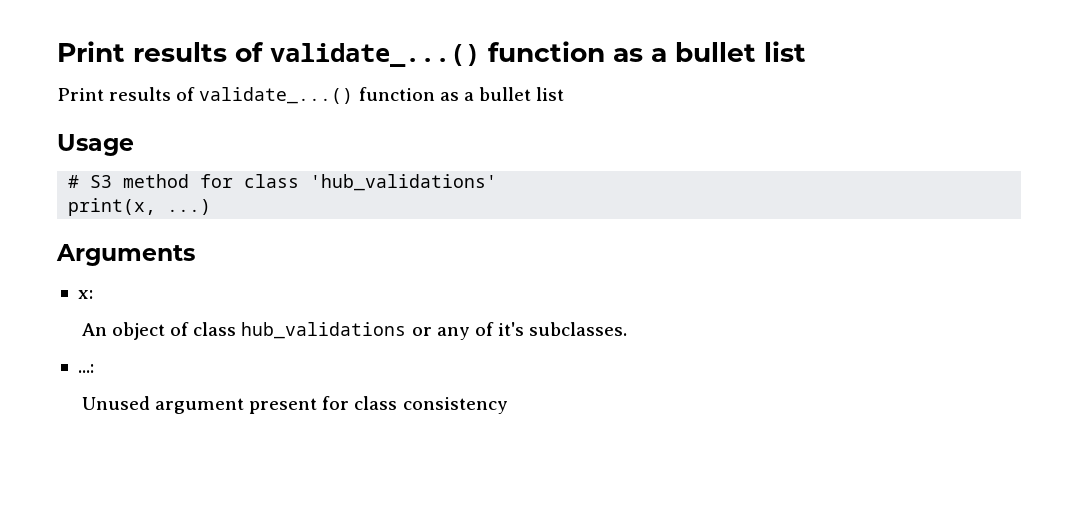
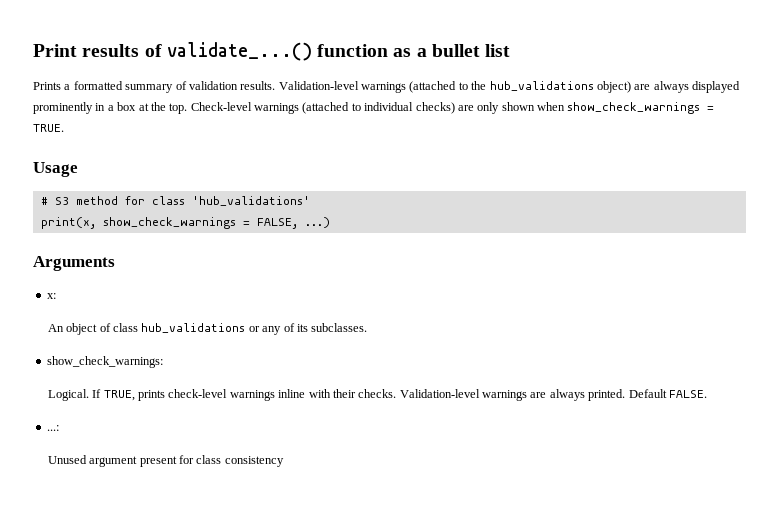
[57,41,806,67] [57,87,565,104] Print results of validate_...() function as a bullet list // Print results of validate_...() function as a bullet list -> [33,42,511,61] [33,81,740,93] [33,102,715,114] [33,124,64,132] Print results of validate_...() function as a bullet list // Prints a formatted summary of validation results. Validation-level warnings (attached to the hub_validations object) are always displayed prominently in a box at the top. Check-level warnings (attached to individual checks) are only shown when show_check_warnings = TRUE.
(157, 207) none -> [102,217,298,229] show_check_warnings = FALSE,
[497,322,524,336] it's -> [296,324,308,332] its
(628, 329) none -> [46,356,163,368] [47,389,707,401] // show_check_warnings: // Logical. If TRUE, prints check-level warnings inline with their checks. Validation-level warnings are always printed. Default FALSE.

